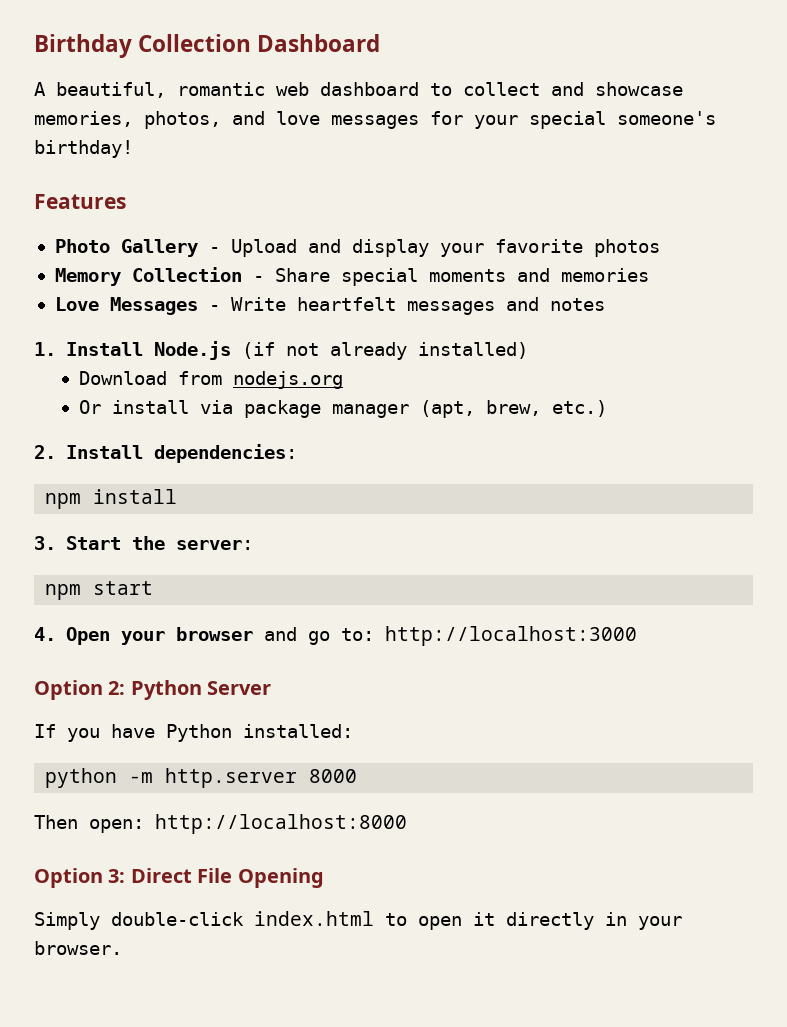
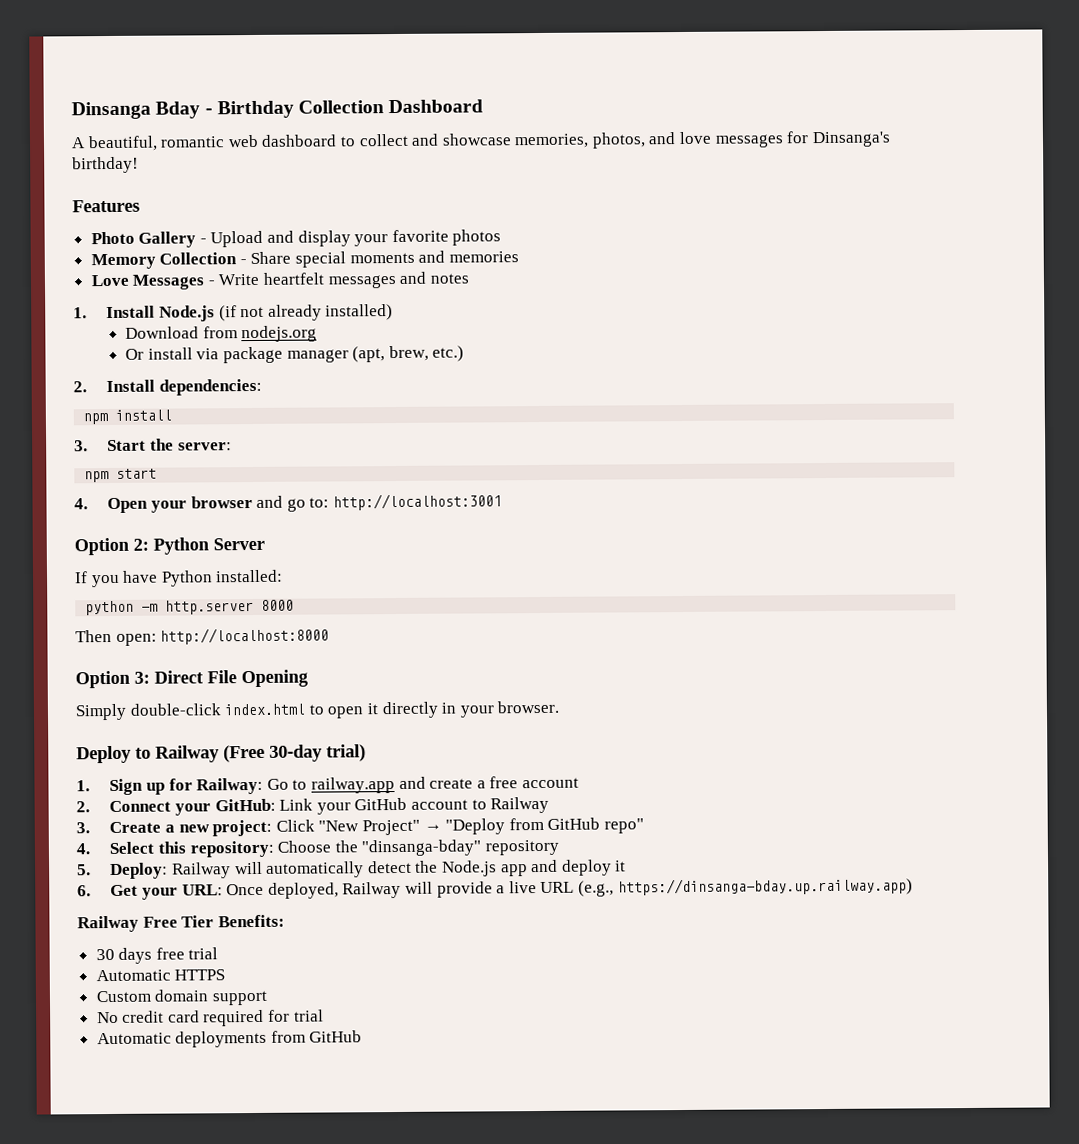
(34, 46) none -> [71,101,213,120] Dinsanga Bday -
[474,111,716,129] your special someone's -> [811,131,891,148] Dinsanga's
[384,626,637,646] http://localhost:3000 -> [332,493,502,511] http://localhost:3001
(122, 948) none -> [76,744,366,764] [76,776,579,796] [76,796,550,816] [76,817,644,837] [76,839,559,858] [77,859,627,880] [77,877,913,900] [77,914,285,933] [95,947,219,964] [95,969,226,982] [95,989,268,1006] [96,1009,324,1027] [96,1030,363,1048] // Deploy to Railway (Free 30-day trial) // 1. Sign up for Railway: Go to railway.app and create a free account // 2. Connect your GitHub: Link your GitHub account to Railway // 3. Create a new project: Click "New Project" → "Deploy from GitHub repo" // 4. Select this repository: Choose the "dinsanga-bday" repository // 5. Deploy: Railway will automatically detect the Node.js app and deploy it // 6. Get your URL: Once deployed, Railway will provide a live URL (e.g., https://dinsanga-bday.up.railway.app) // Railway Free Tier Benefits: // 30 days free trial // Automatic HTTPS // Custom domain support // No credit card required for trial // Automatic deployments from GitHub

